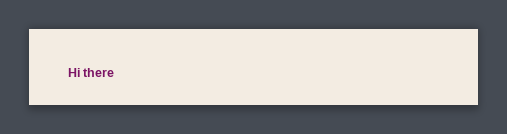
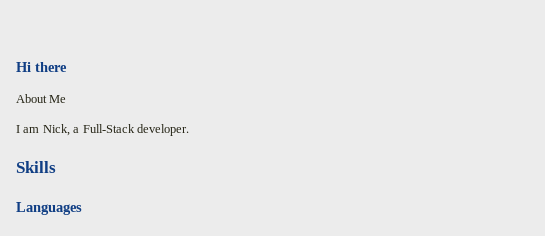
(115, 72) none -> [16,94,67,103] [16,124,189,136] [16,161,56,173] [16,202,82,215] // About Me // I am Nick, a Full-Stack developer. // Skills // Languages

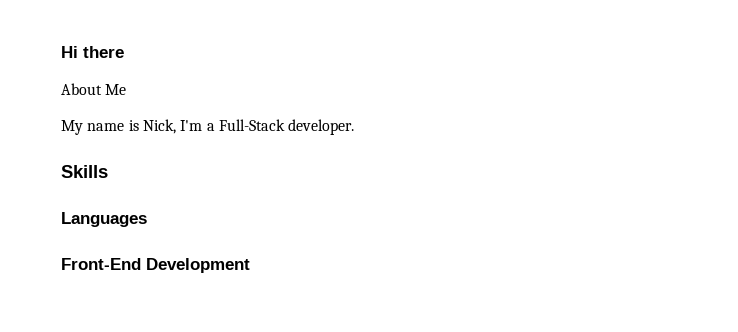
[16,124,70,136] I am Nick, -> [61,119,203,135] My name is Nick, I'm
(82, 208) none -> [61,258,250,273] // Front-End Development

